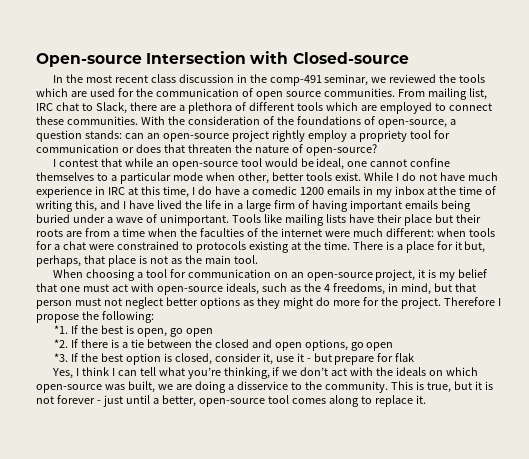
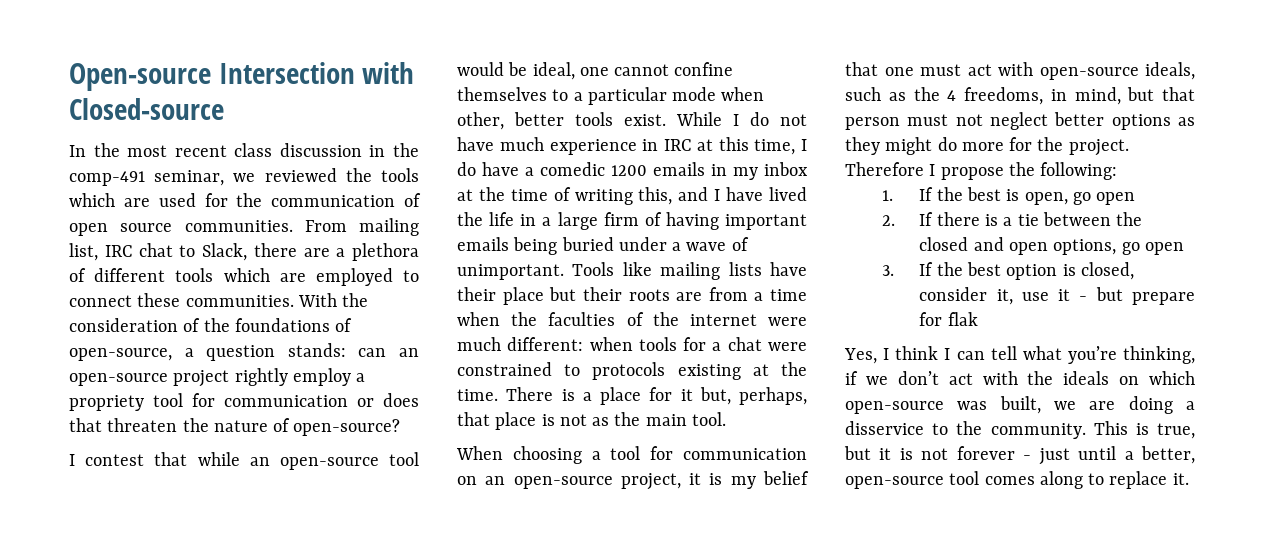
[53,325,68,334] *1. -> [882,190,894,201] 1.
[53,339,68,348] *2. -> [882,215,896,226] 2.
[53,353,68,362] *3. -> [882,265,895,276] 3.

